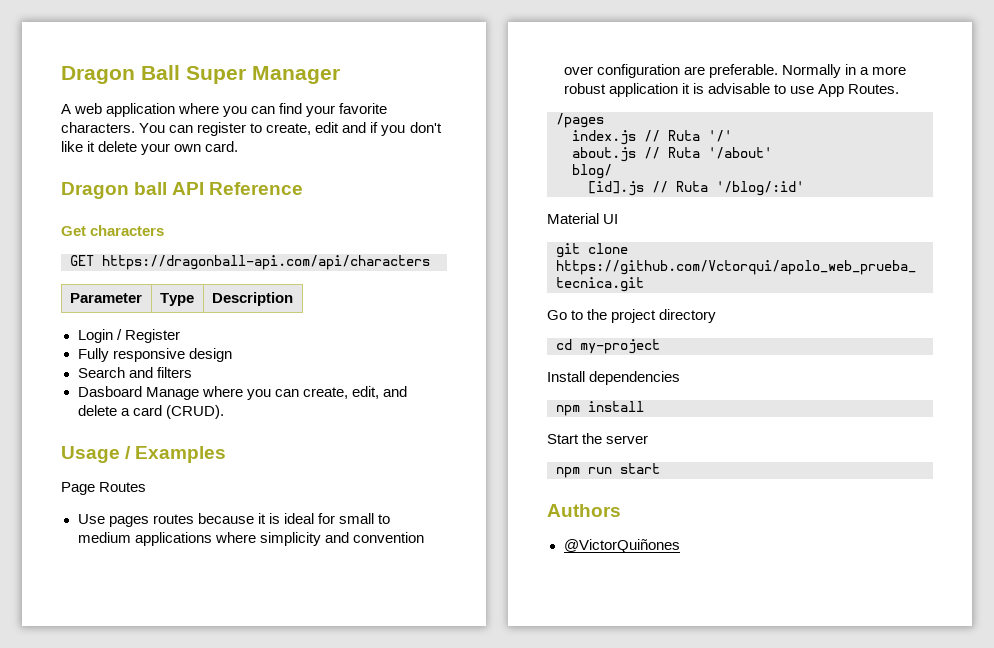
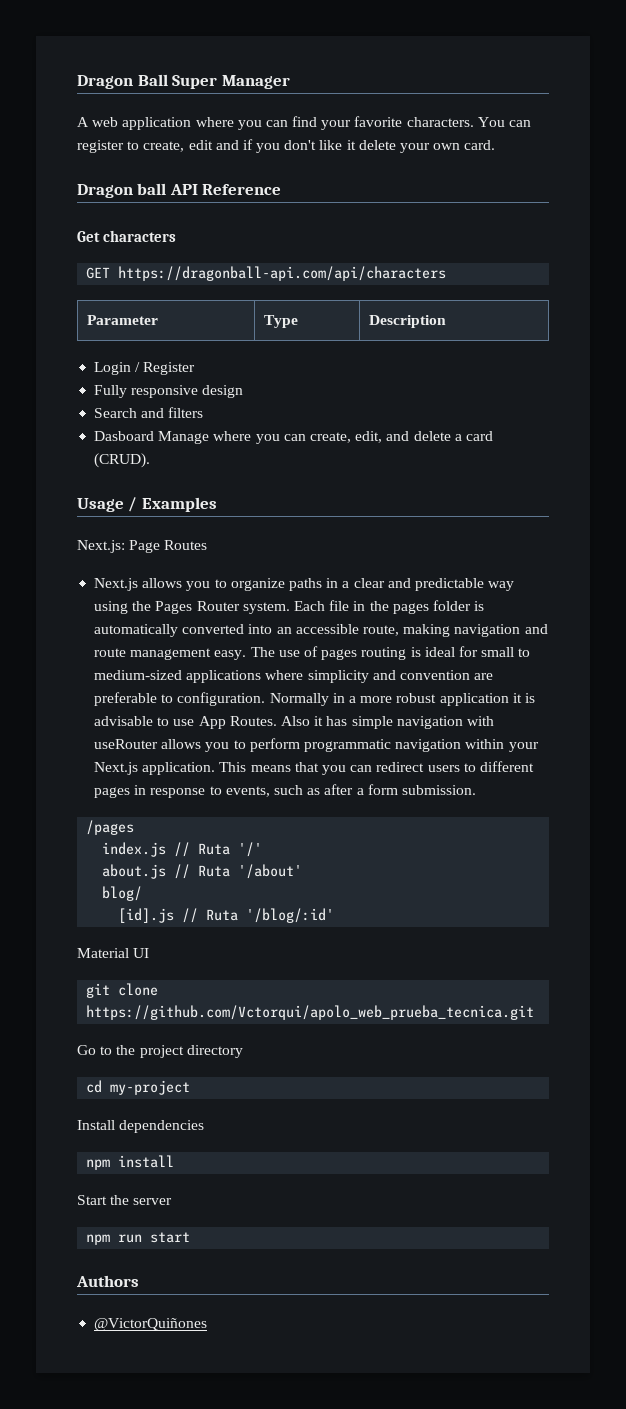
(227, 454) none -> [77,540,125,553] Next.js:
[77,513,266,527] Use pages routes because it -> [94,578,515,591] [94,600,485,614] [94,624,548,637] [94,646,407,660] Next.js allows you to organize paths in a clear and predictable way using the Pages Router system. Each file in the pages folder is automatically converted into an accessible route, making navigation and route management easy. The use of pages routing
[77,532,131,543] medium -> [94,670,183,680] medium-sized
[563,64,778,78] over configuration are preferable. -> [474,673,494,680] [94,692,266,706] are preferable to configuration.
(899, 89) none -> [280,716,494,729] [94,738,539,752] [94,761,534,775] [94,784,476,798] Also it has simple navigation with useRouter allows you to perform programmatic navigation within your Next.js application. This means that you can redirect users to different pages in response to events, such as after a form submission.

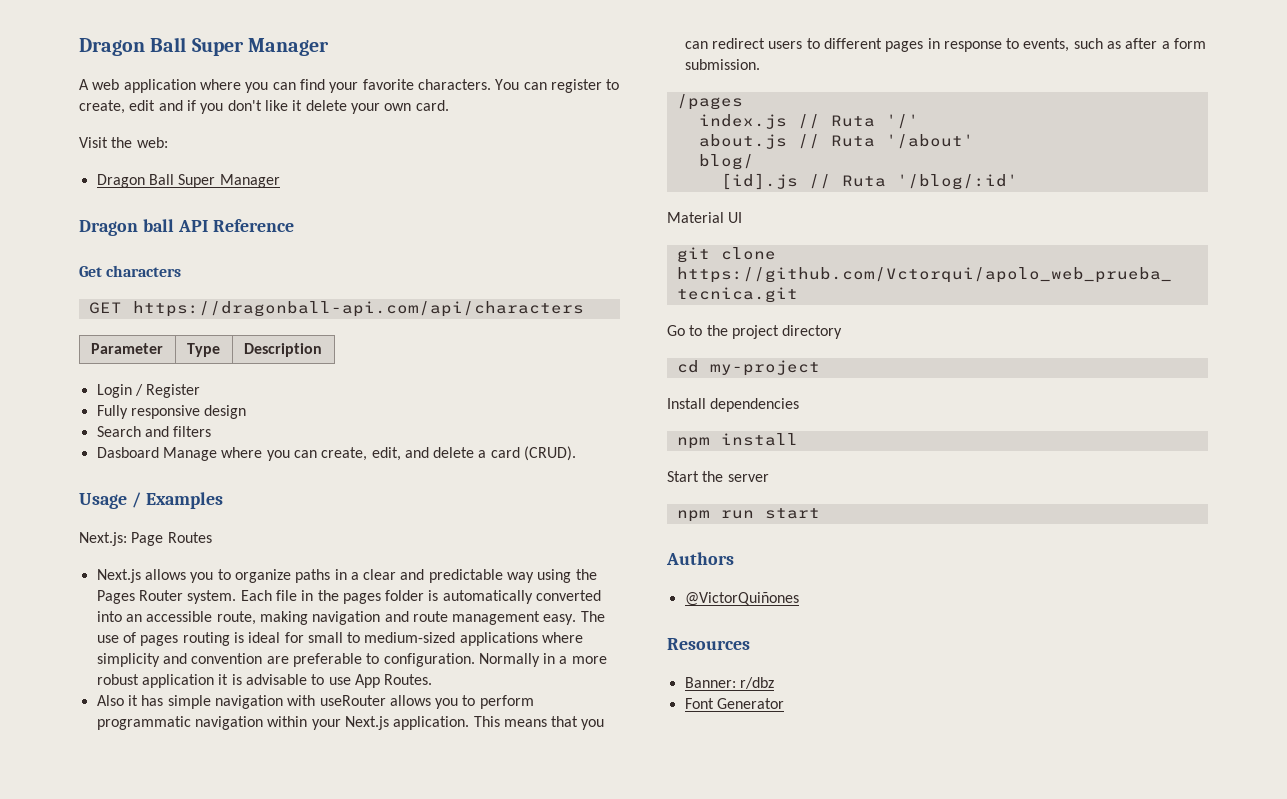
(496, 145) none -> [79,137,168,148] [96,174,280,188] // Visit the web: // Dragon Ball Super Manager
(277, 721) none -> (433, 679) //
(208, 1324) none -> [667,638,750,650] [684,677,774,689] [684,698,784,709] // Resources // Banner: r/dbz // Font Generator

